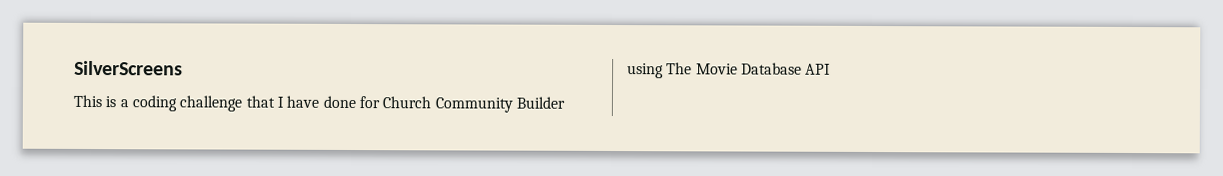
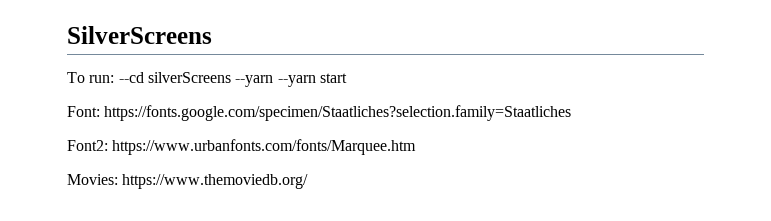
[73,94,565,113] [627,62,832,79] This is a coding challenge that I have done for Church Community Builder using The Movie Database API -> [67,72,347,87] [67,105,572,121] [67,139,417,155] [67,174,309,189] To run: --cd silverScreens --yarn --yarn start // Font: https://fonts.google.com/specimen/Staatliches?selection.family=Staatliches // Font2: https://www.urbanfonts.com/fonts/Marquee.htm // Movies: https://www.themoviedb.org/

